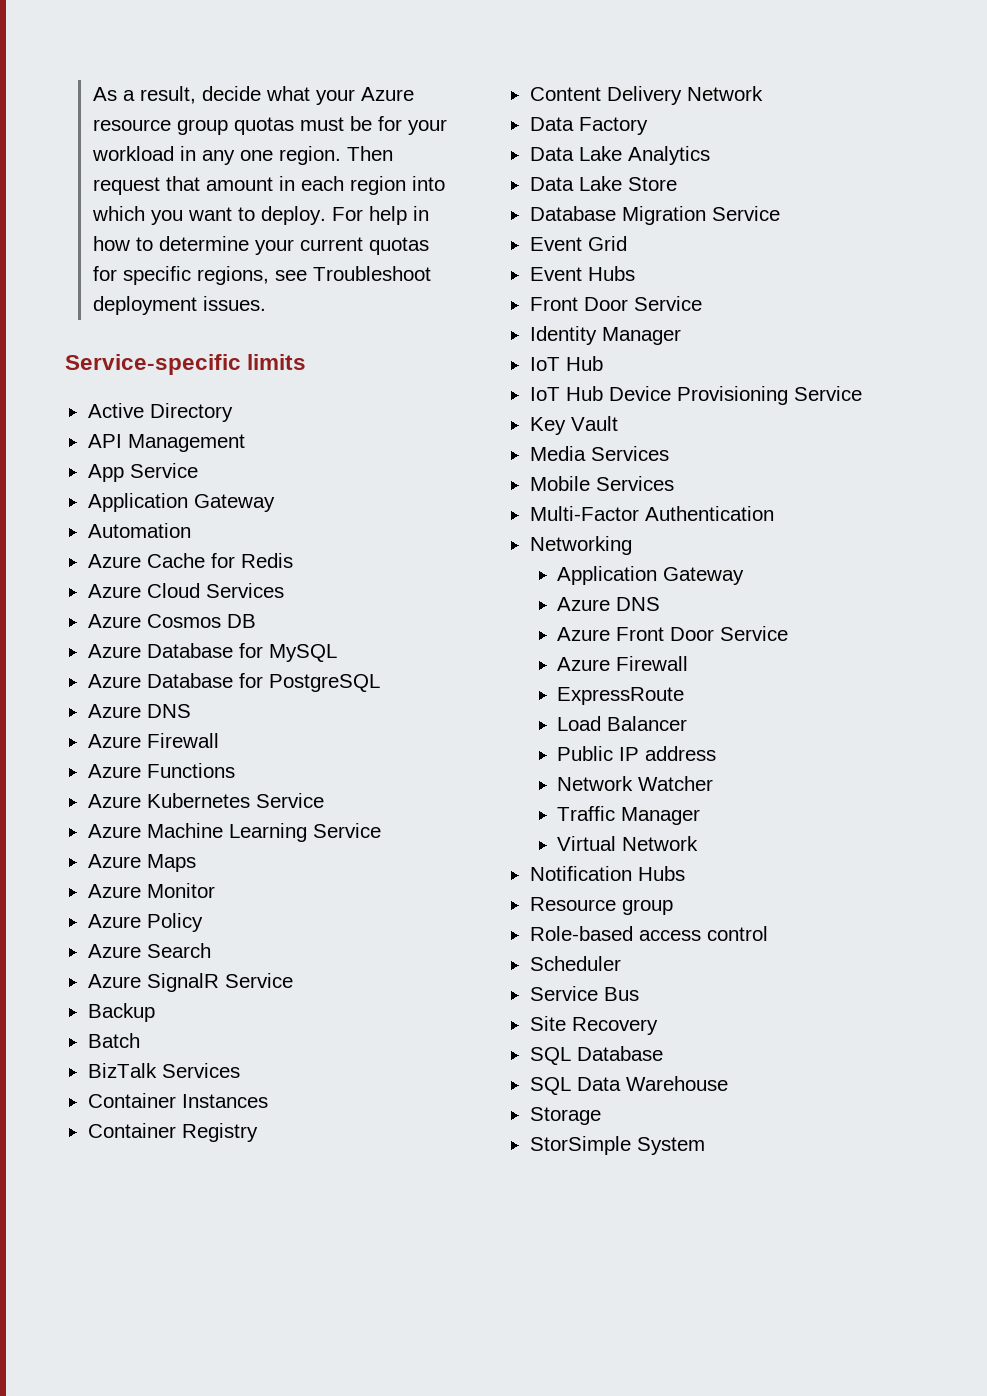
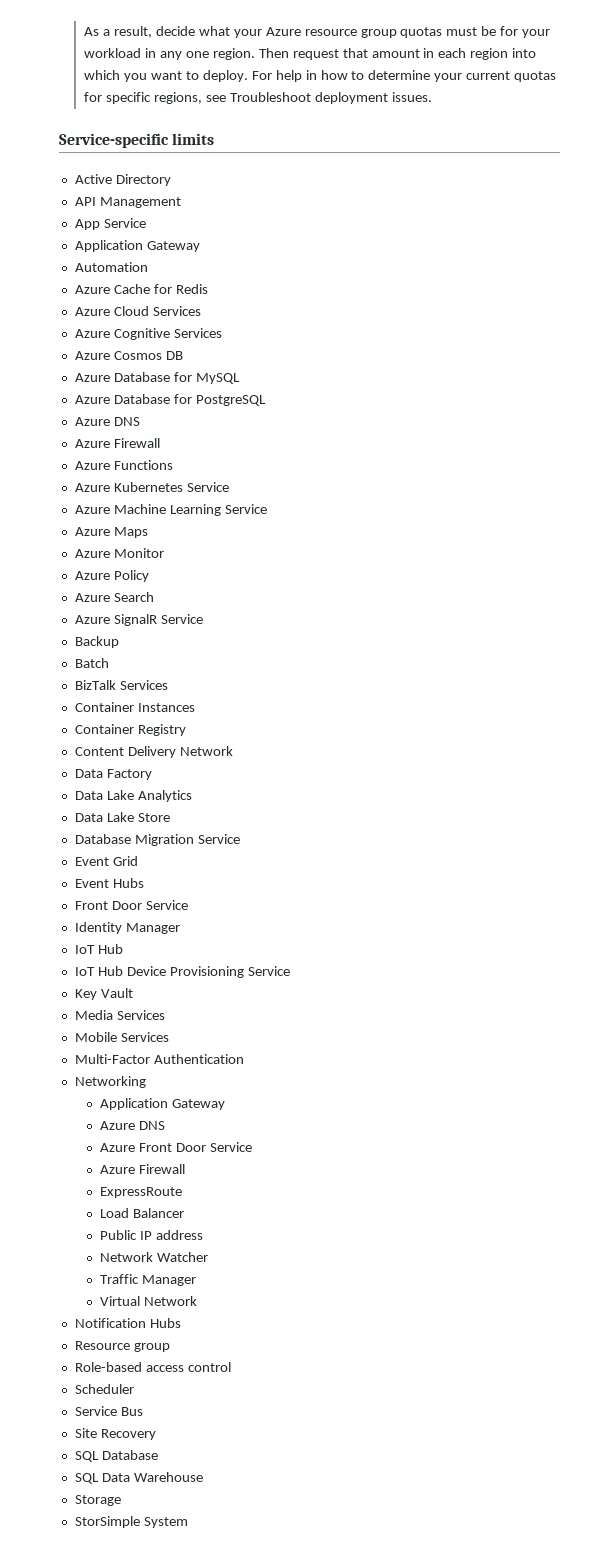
(284, 590) none -> [74,328,222,340] // Azure Cognitive Services

